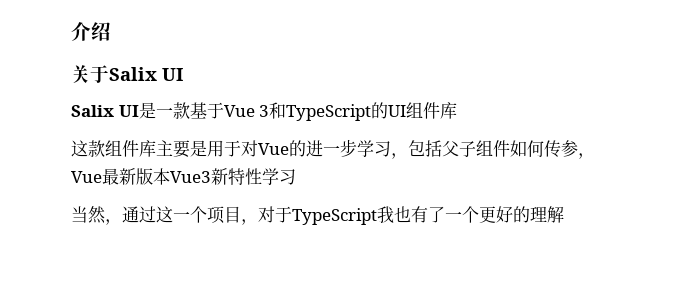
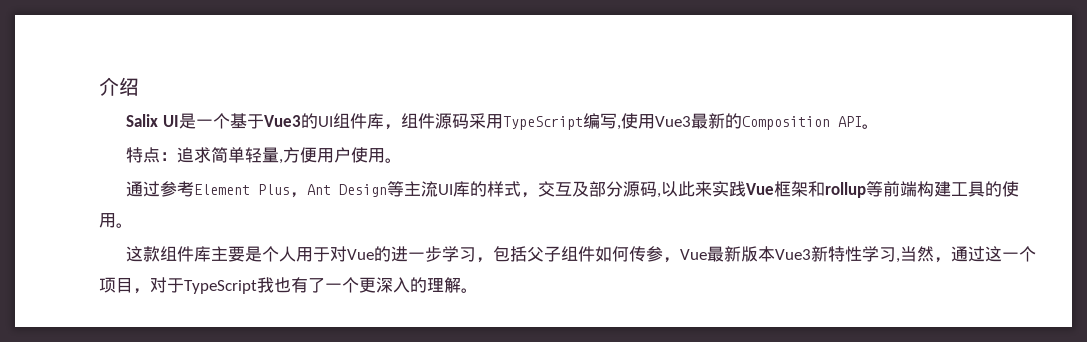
[71,65,183,84] // 关于Salix UI -> (139, 86) none
[172,102,458,121] 款基于Vue 3和TypeScript的UI组件库 -> [212,113,879,130] [126,147,403,164] [126,181,1020,198] [99,213,133,228] 个基于Vue3的UI组件库，组件源码采用TypeScript编写,使用Vue3最新的Composition API。 // 特点：追求简单轻量,方便用户使用。 // 通过参考Element Plus，Ant Design等主流UI库的样式，交互及部分源码,以此来实践Vue框架和rollup等前端构建工具的使用。
(207, 148) none -> [262,246,297,262] 个人
(296, 177) // -> [896,258,901,263] ,
[496,206,564,223] 好的理解 -> [376,277,478,293] 深入的理解。

